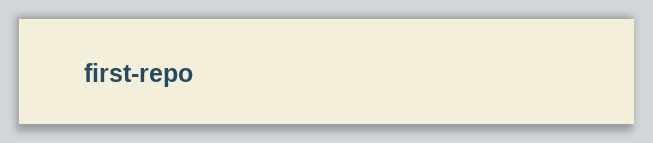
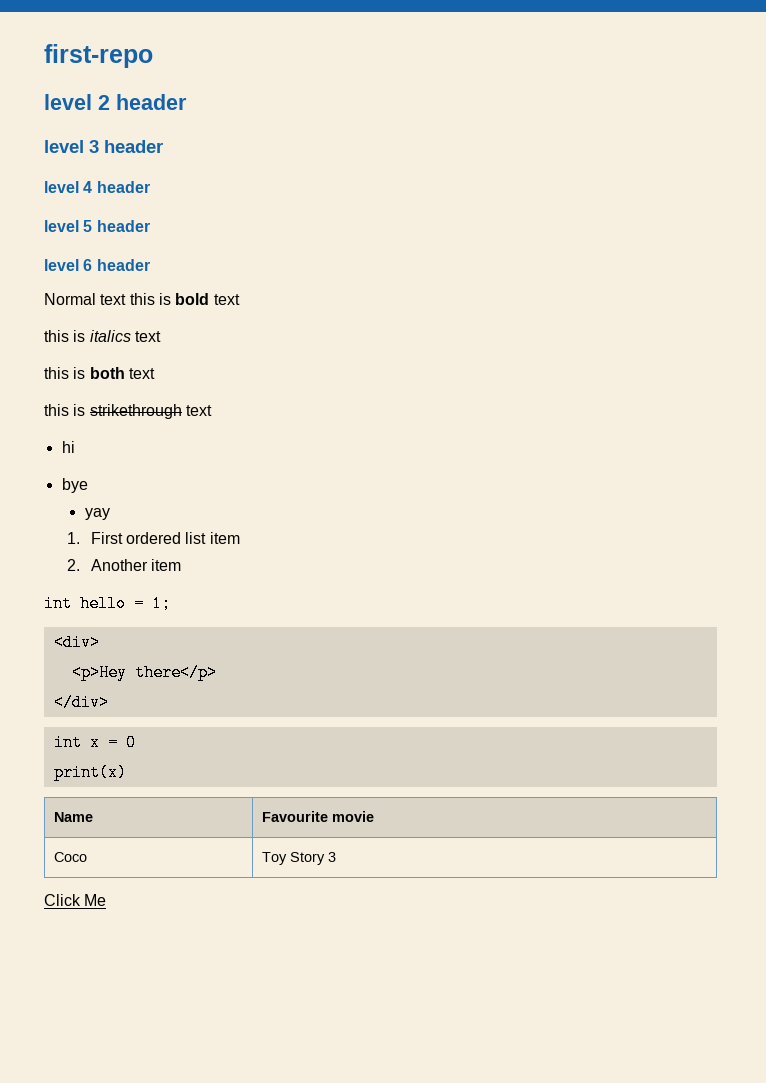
(193, 75) none -> [44,94,187,110] [44,140,163,153] [44,181,150,193] [44,220,150,232] [44,259,150,271] [44,293,240,305] [44,330,161,342] [44,367,155,379] [44,404,212,419] [61,441,75,453] [61,478,88,493] [84,508,110,520] [67,532,240,544] [67,559,181,571] [44,595,171,612] [53,634,100,651] [71,664,217,681] [53,694,109,711] [53,734,136,751] [53,764,127,781] [54,812,94,822] [262,811,375,822] [54,852,88,862] [262,852,337,865] [44,894,107,906] // level 2 header // level 3 header // level 4 header // level 5 header // level 6 header // Normal text this is bold text // this is italics text // this is both text // this is strikethrough text // hi // bye // yay // 1. First ordered list item // 2. Another item // int hello = 1; // <div> // <p>Hey there</p> // </div> // int x = 0 // print(x) // Name | Favourite movie // Coco | Toy Story 3 // Click Me

